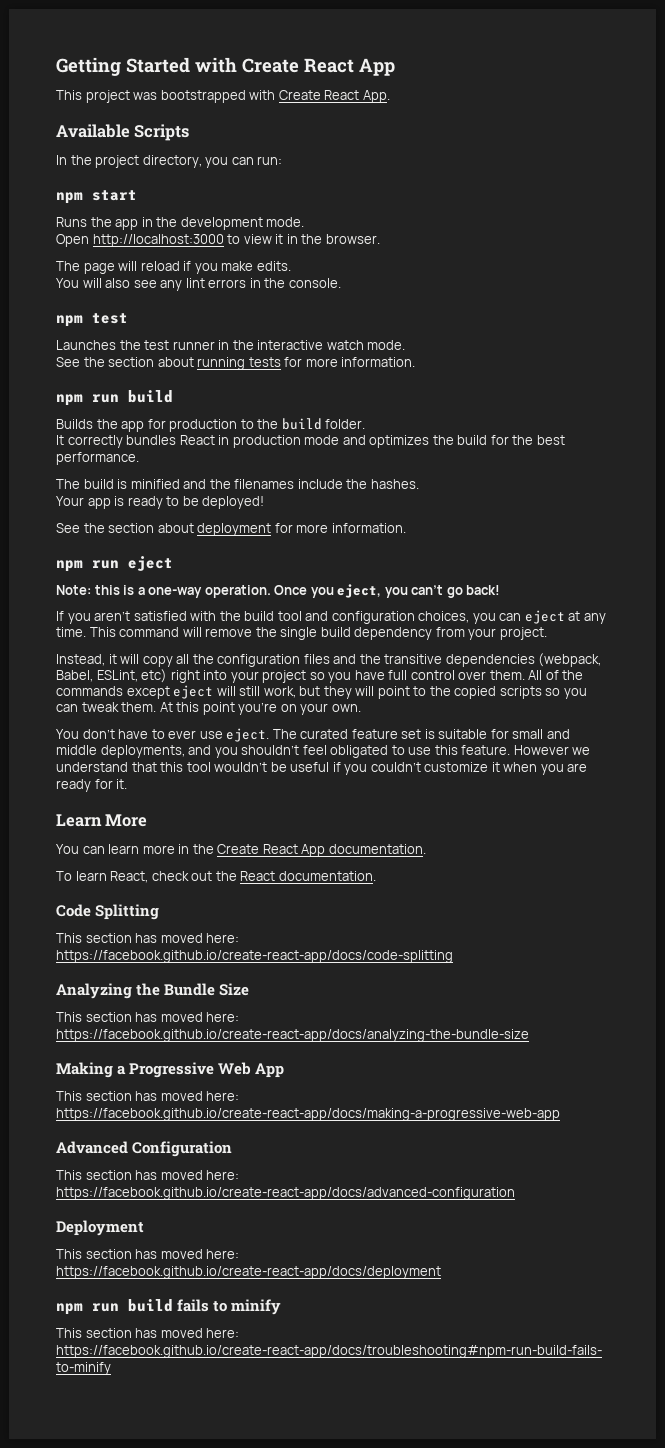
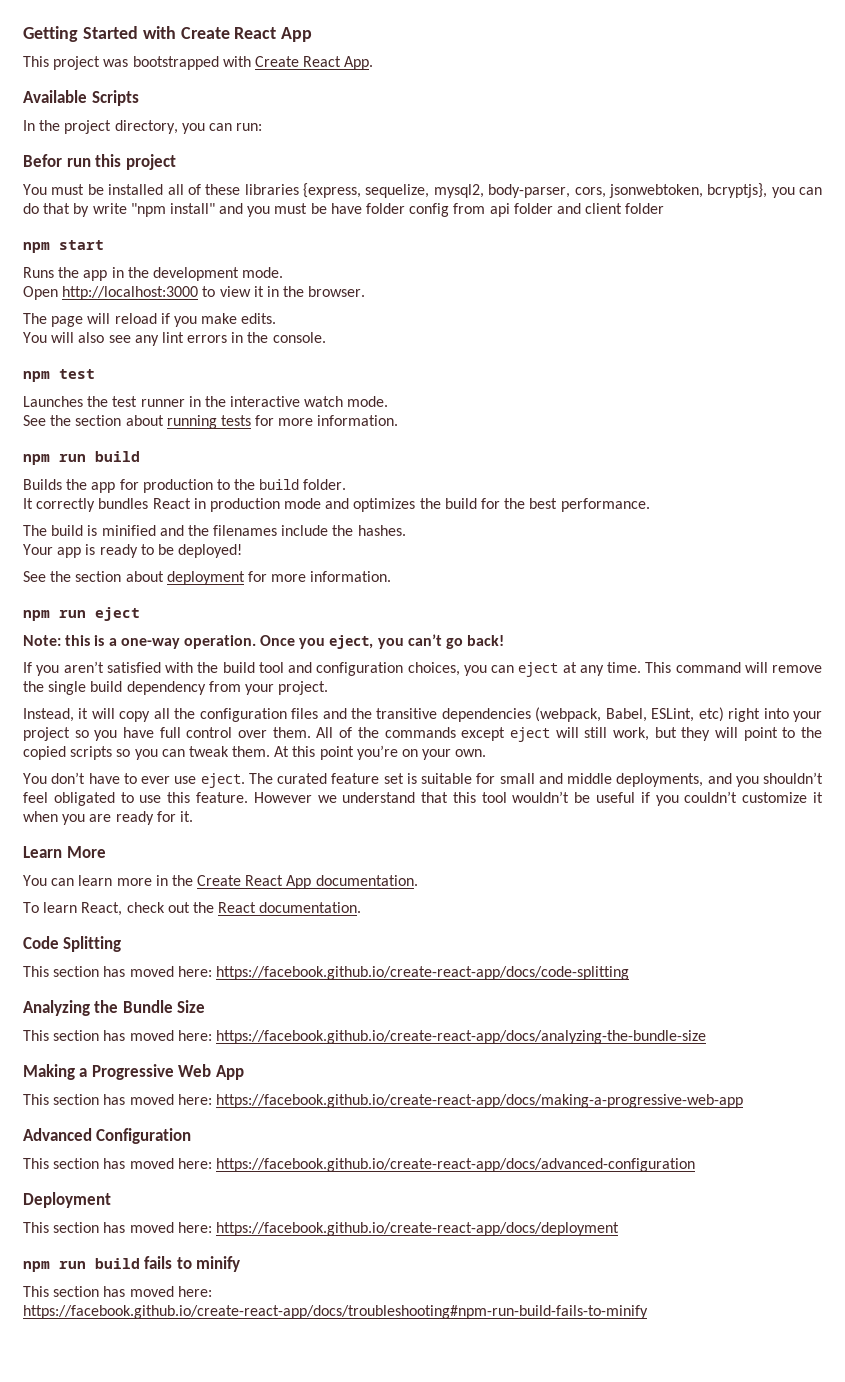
(283, 160) none -> [23,154,176,170] [23,183,822,198] [23,203,665,217] // Befor run this project // You must be installed all of these libraries {express, sequelize, mysql2, body-parser, cors, jsonwebtoken, bcryptjs}, you can do that by write "npm install" and you must be have folder config from api folder and client folder

